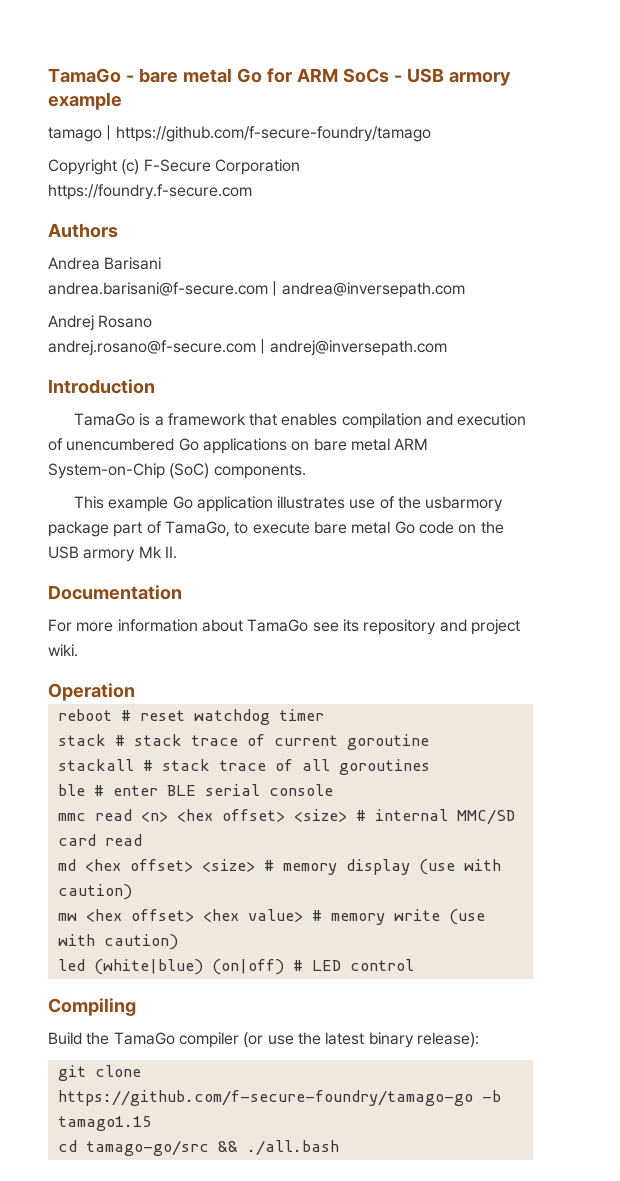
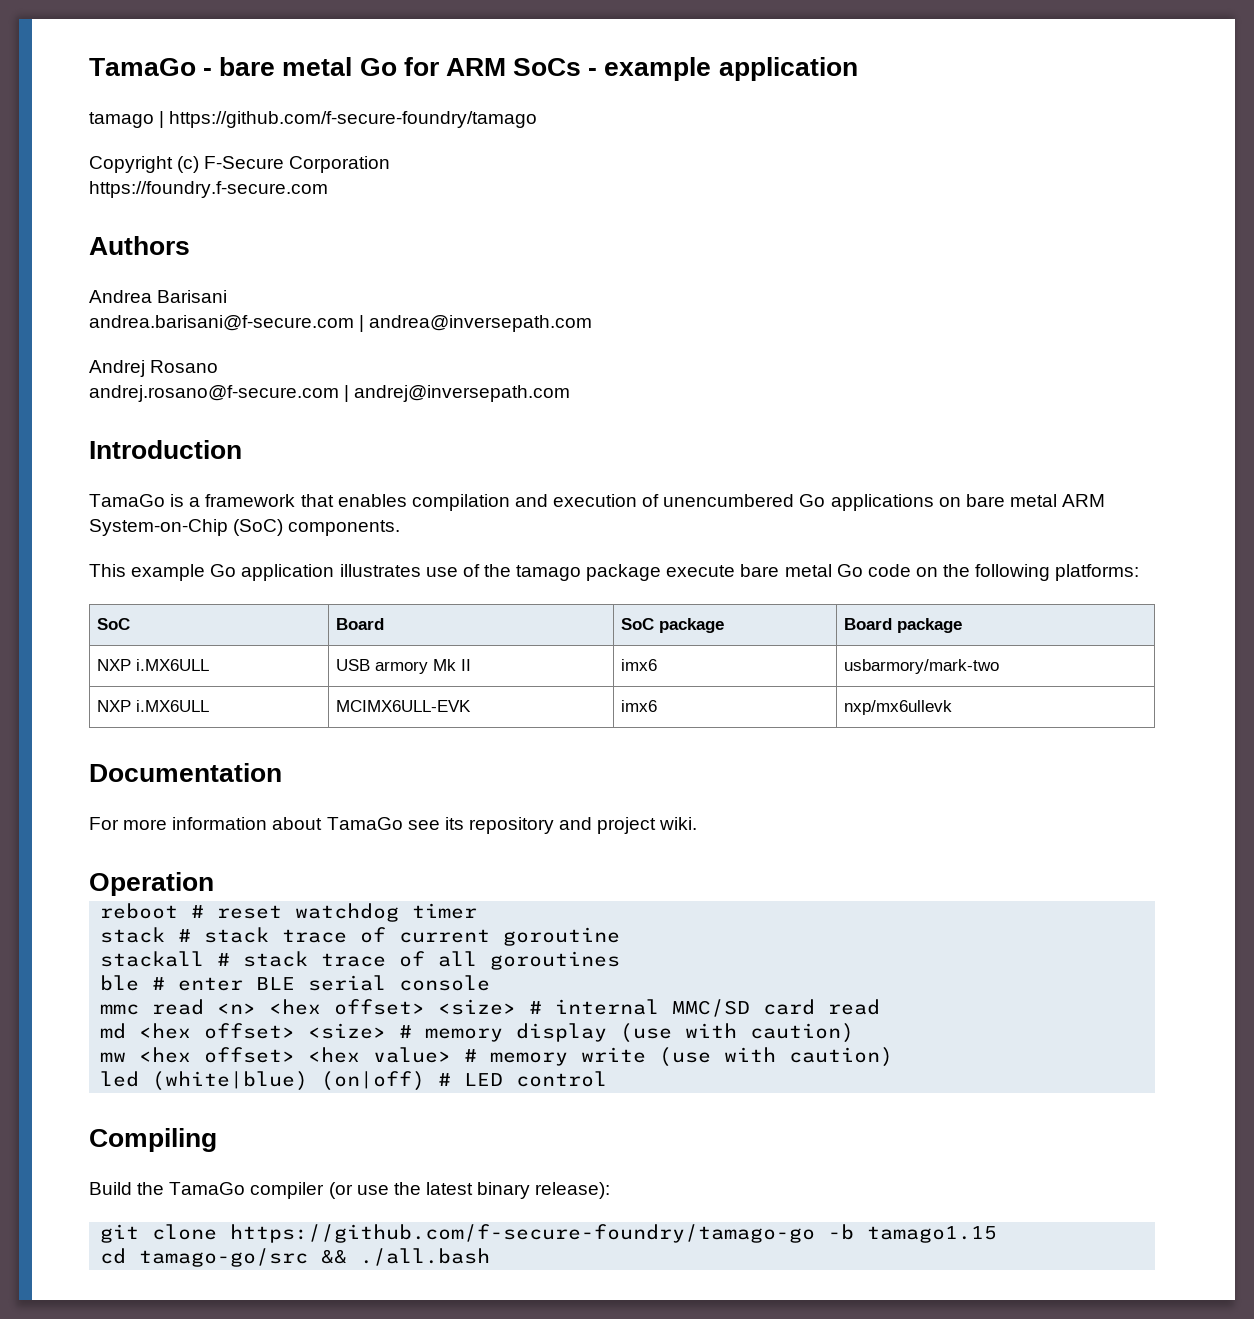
[406,68,511,86] [48,92,122,110] USB armory example -> [604,57,858,81] example application
[425,496,504,512] [48,521,249,537] usbarmory package part of TamaGo, to -> [516,564,662,581] tamago package
[48,546,177,562] USB armory Mk II. -> [975,564,1140,581] [96,618,130,630] [335,618,384,630] [620,618,724,633] [843,618,962,633] [96,659,209,671] [335,659,471,674] [620,659,657,671] [843,659,999,674] [96,700,209,712] [335,700,471,712] [620,700,657,712] [843,700,952,715] following platforms: // SoC | Board | SoC package | Board package // NXP i.MX6ULL | USB armory Mk II | imx6 | usbarmory/mark-two // NXP i.MX6ULL | MCIMX6ULL-EVK | imx6 | nxp/mx6ullevk

